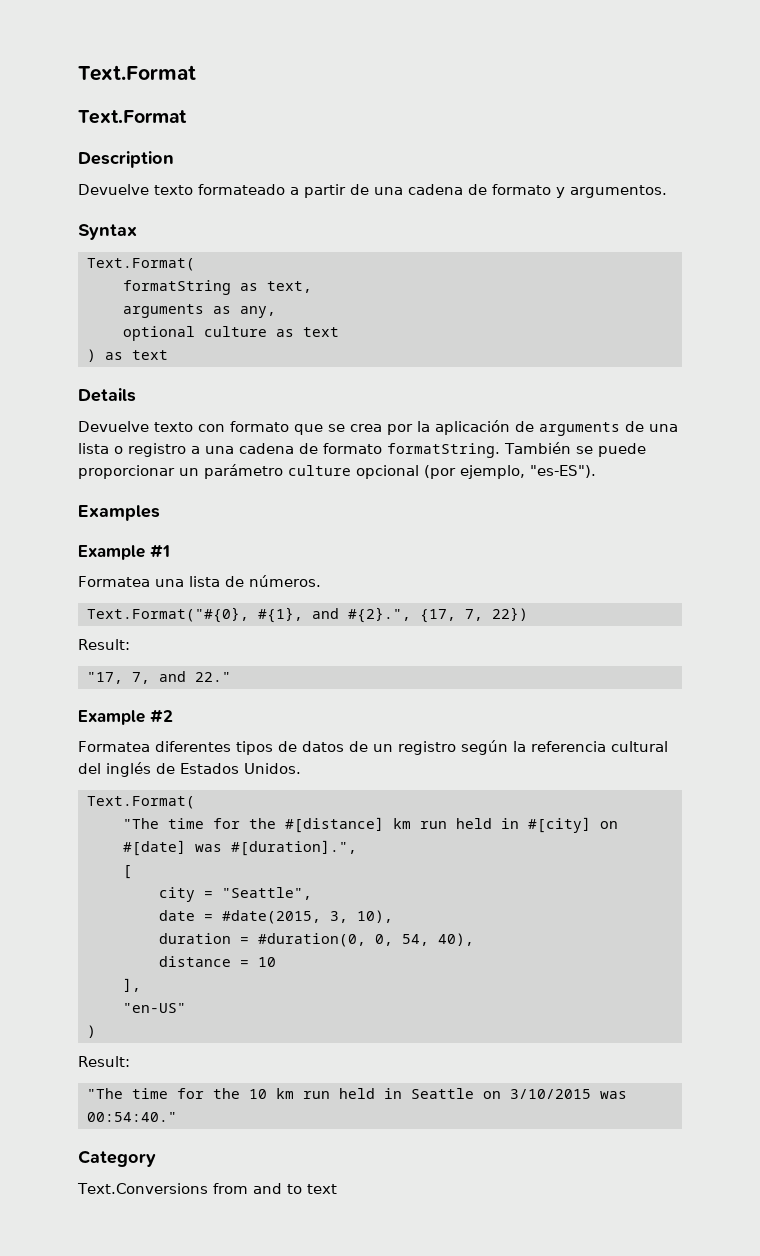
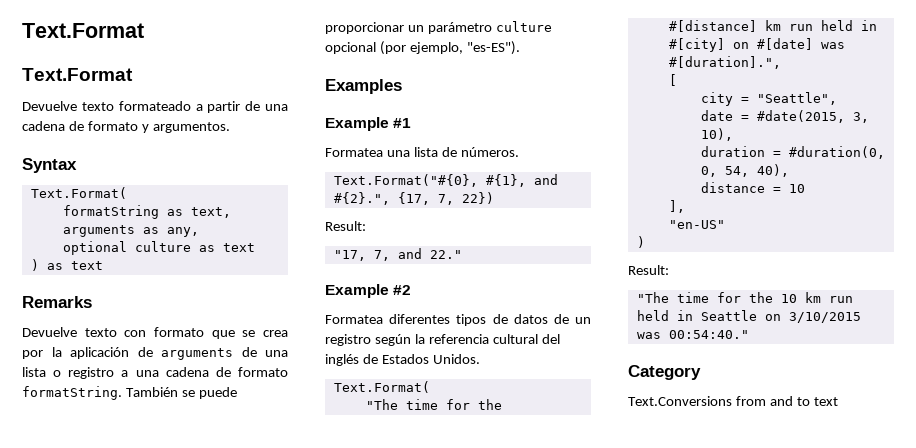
[78,151,174,168] // Description -> (133, 74) none
[78,388,136,402] Details -> [22,296,92,308] Remarks

